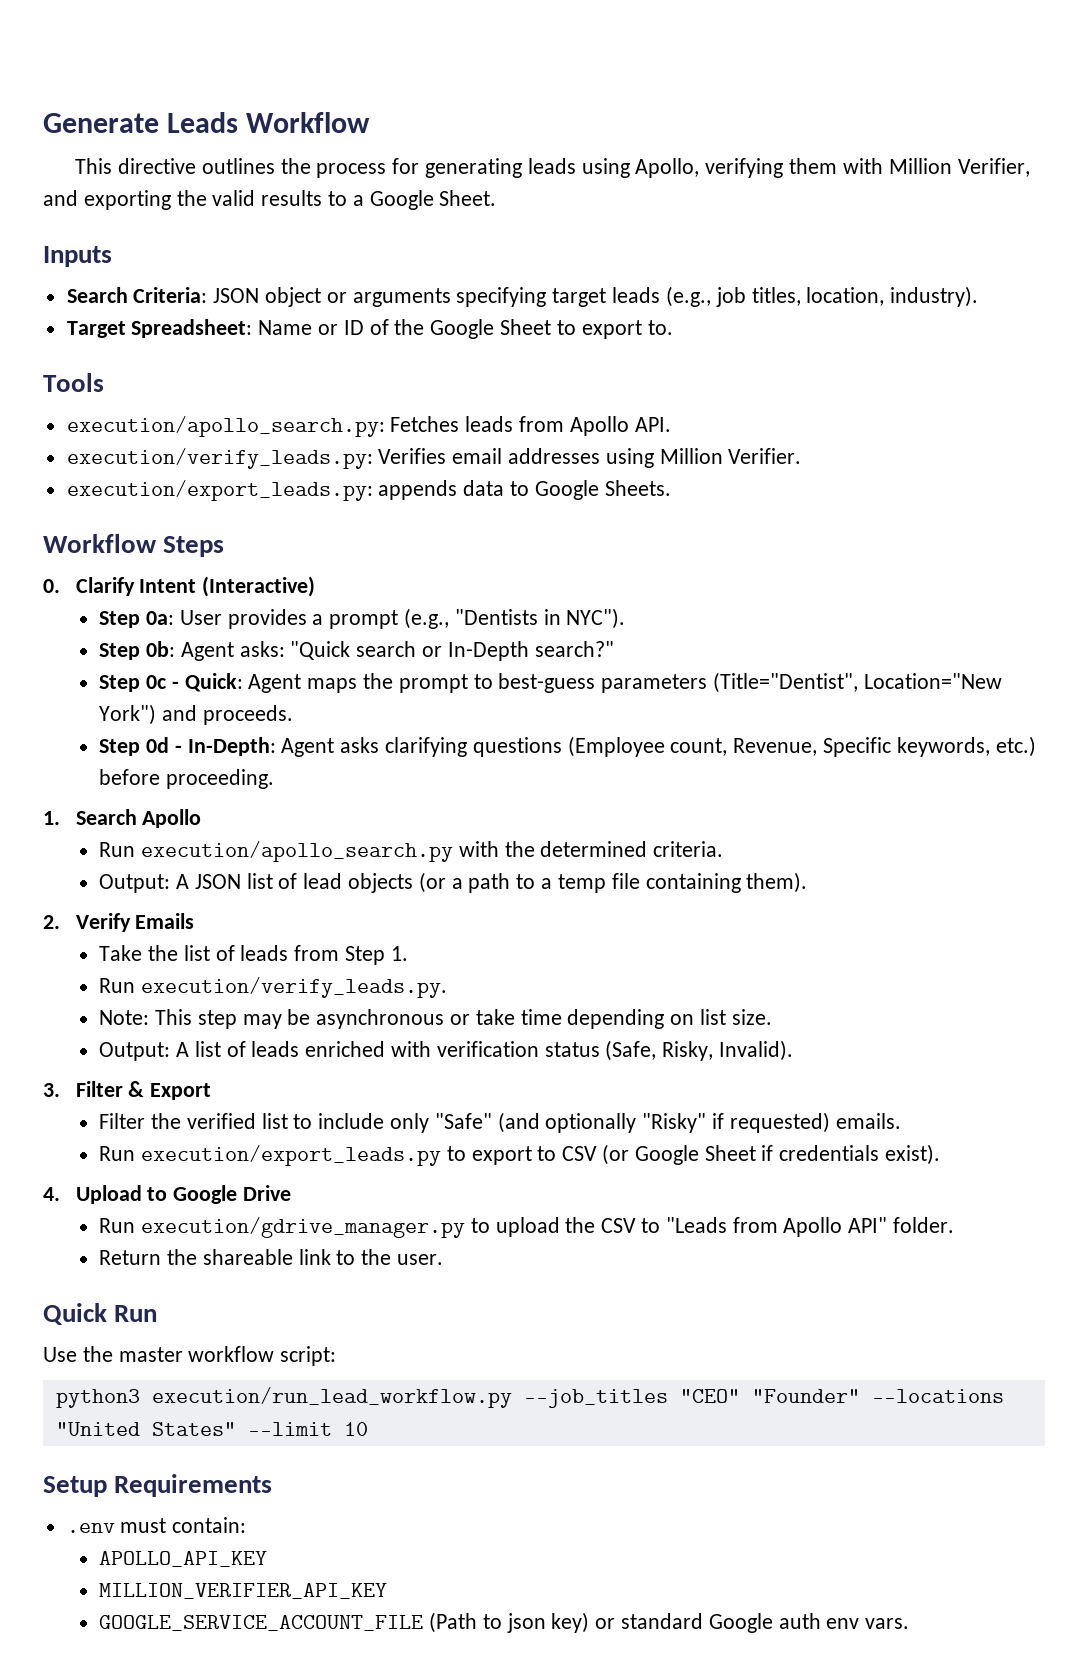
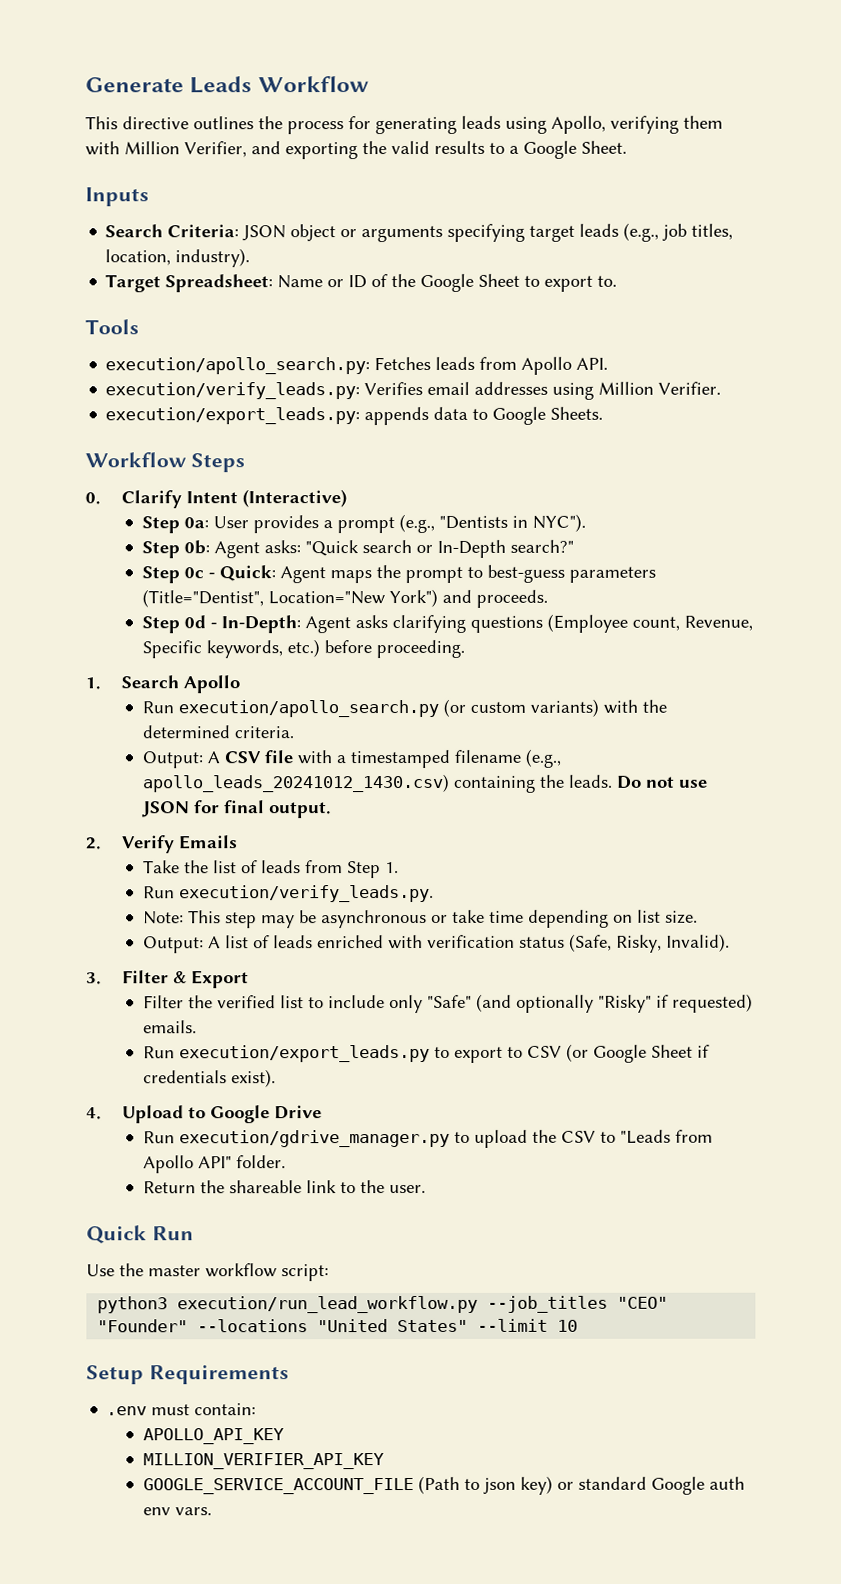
(454, 851) none -> [442,698,599,717] (or custom variants)
[194,872,808,893] JSON list of lead objects (or a path to a temp file containing them). -> [223,748,561,769] [141,773,707,793] [141,800,332,819] CSV file with a timestamped filename (e.g., apollo_leads_20241012_1430.csv) containing the leads. Do not use JSON for final output.

